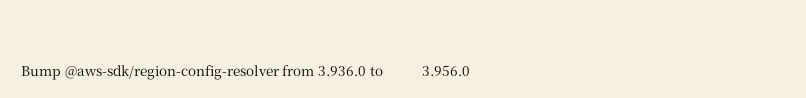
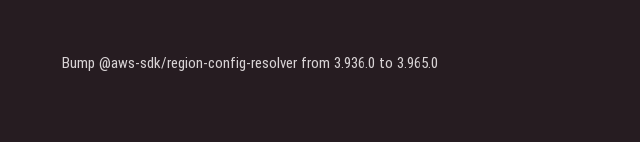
[422,66,470,76] 3.956.0 -> [397,57,439,68] 3.965.0

